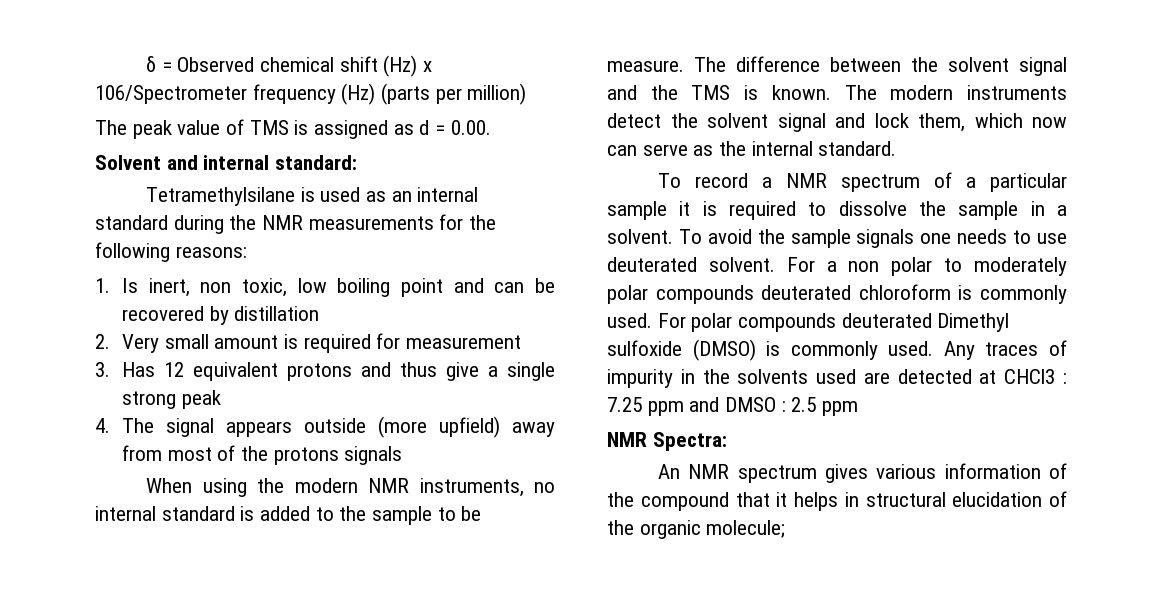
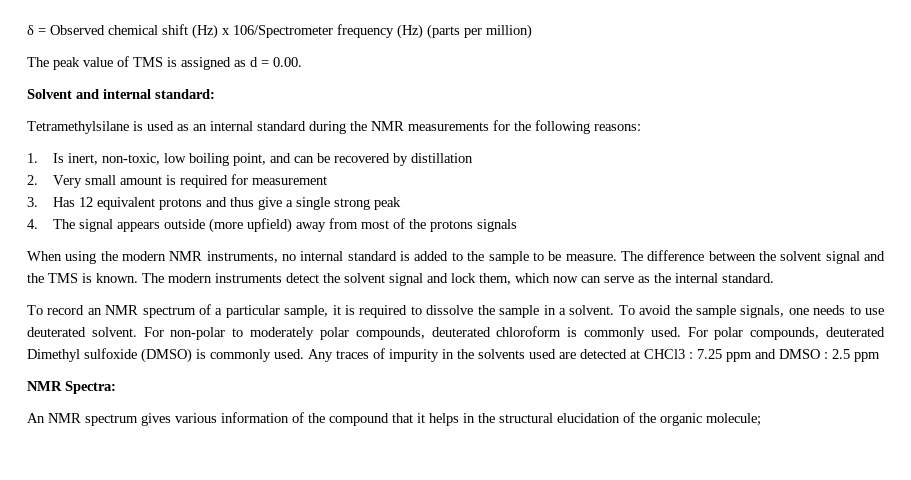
[200,278,288,297] non toxic, -> [102,153,161,165] non-toxic,
[401,278,444,297] point -> [233,153,267,166] point,
[762,177,773,188] a -> [87,308,102,315] an
[607,201,667,220] sample -> [284,305,329,318] sample,
[856,229,915,248] signals -> [740,305,785,318] signals,
[826,257,933,276] a non polar -> [170,327,226,340] non-polar
[655,285,754,304] compounds -> [355,327,425,340] compounds,
[738,313,837,332] compounds -> [750,327,820,340] compounds,
(859, 499) none -> [478,413,495,423] the

